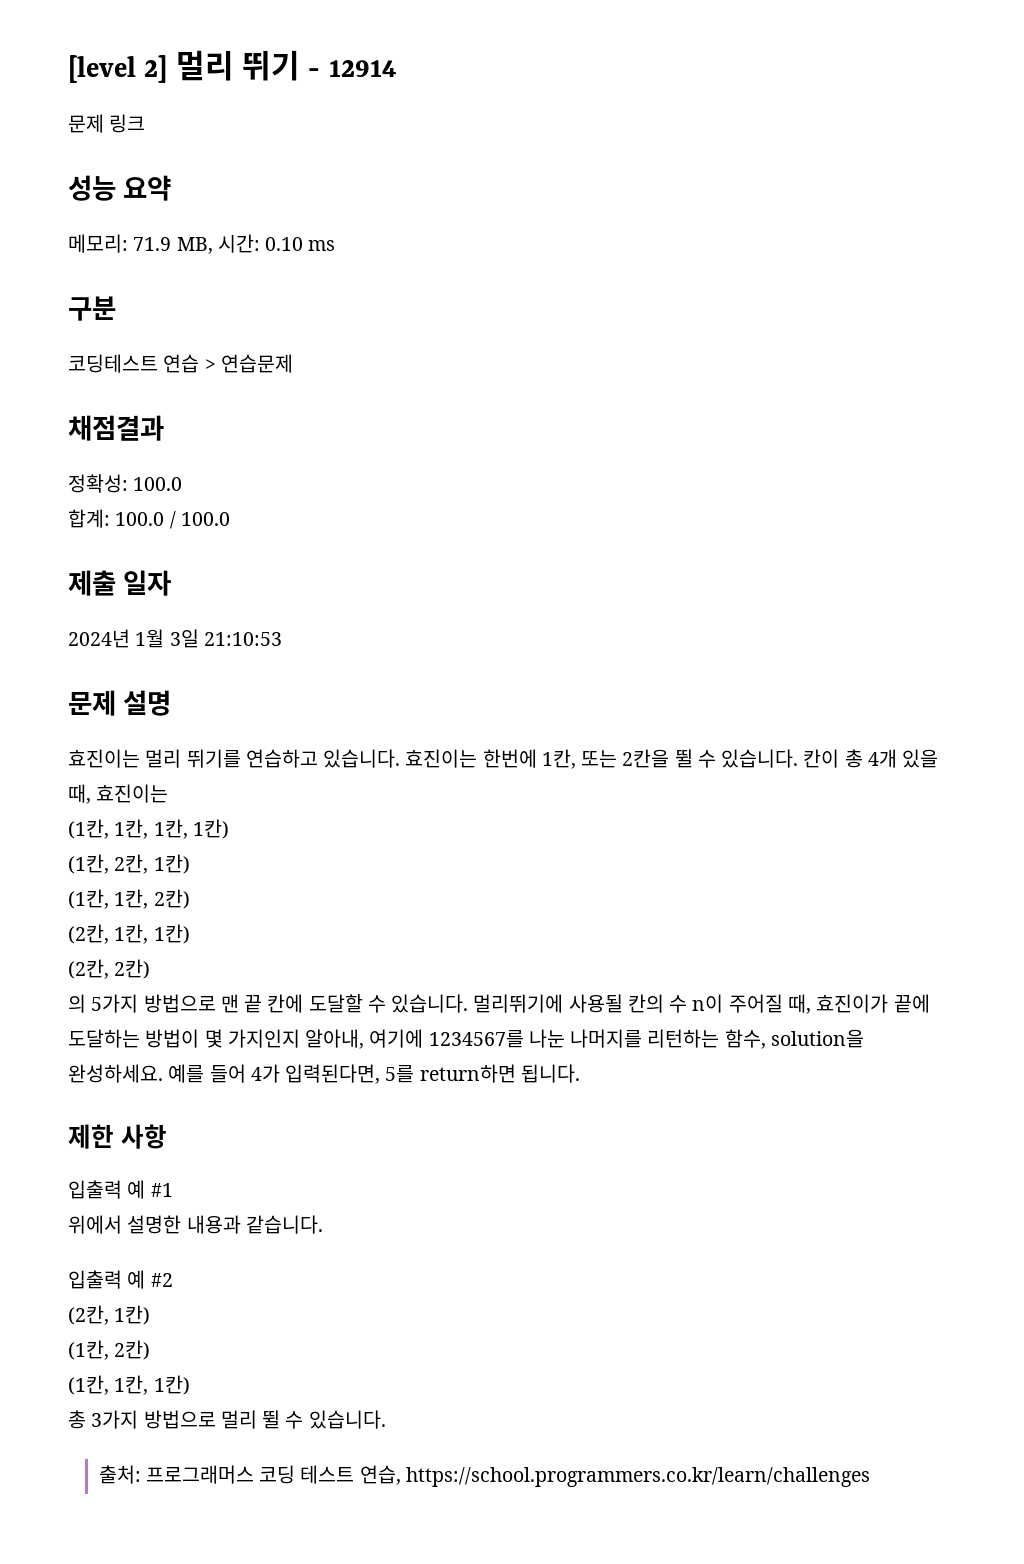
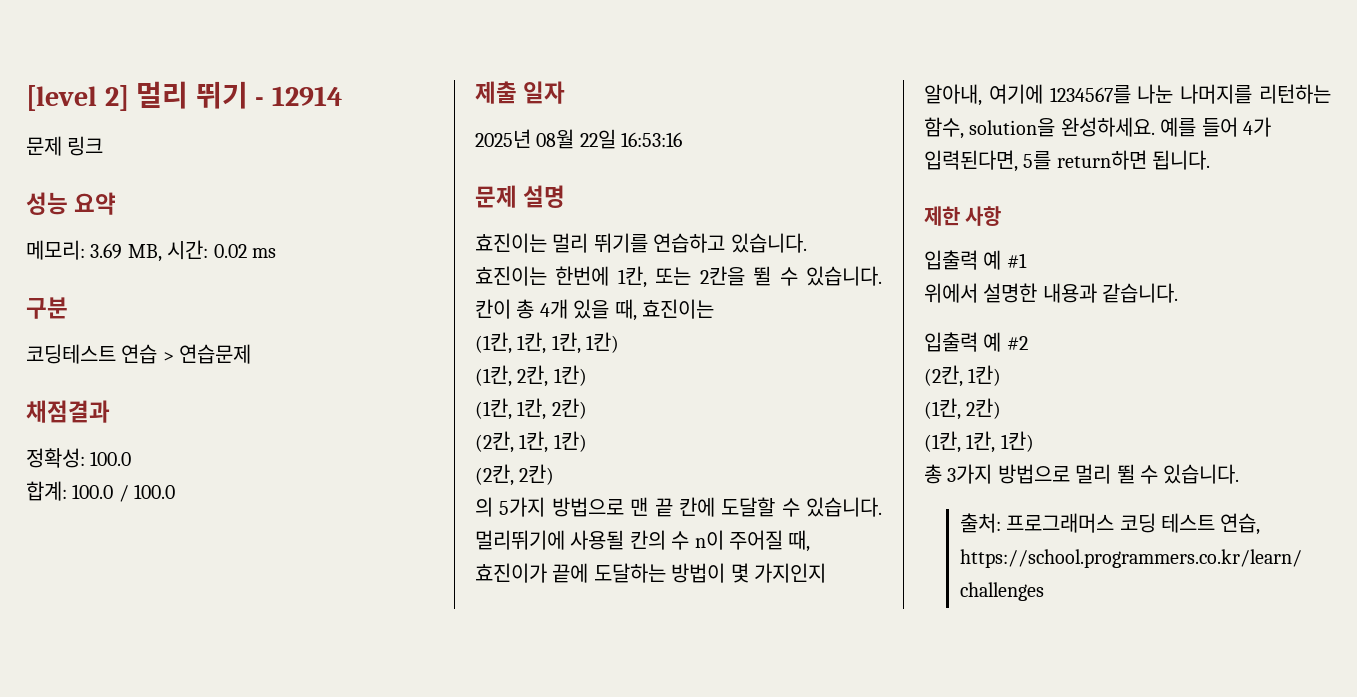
[133,237,172,251] 71.9 -> [90,243,123,259] 3.69
[265,237,304,251] 0.10 -> [213,244,247,258] 0.02
[68,629,282,648] 2024년 1월 3일 21:10:53 -> [475,129,683,149] 2025년 08월 22일 16:53:16

